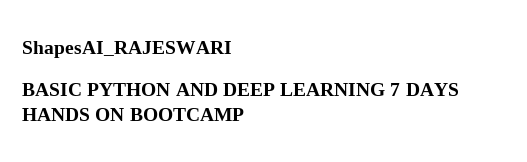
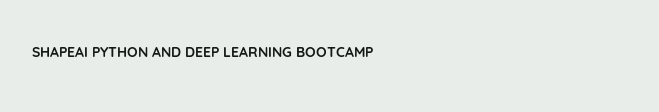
[22,41,232,58] [22,83,82,96] ShapesAI_RAJESWARI // BASIC -> [32,46,88,57] SHAPEAI
[390,83,459,96] [22,108,125,121] 7 DAYS HANDS ON -> (292, 51) none

